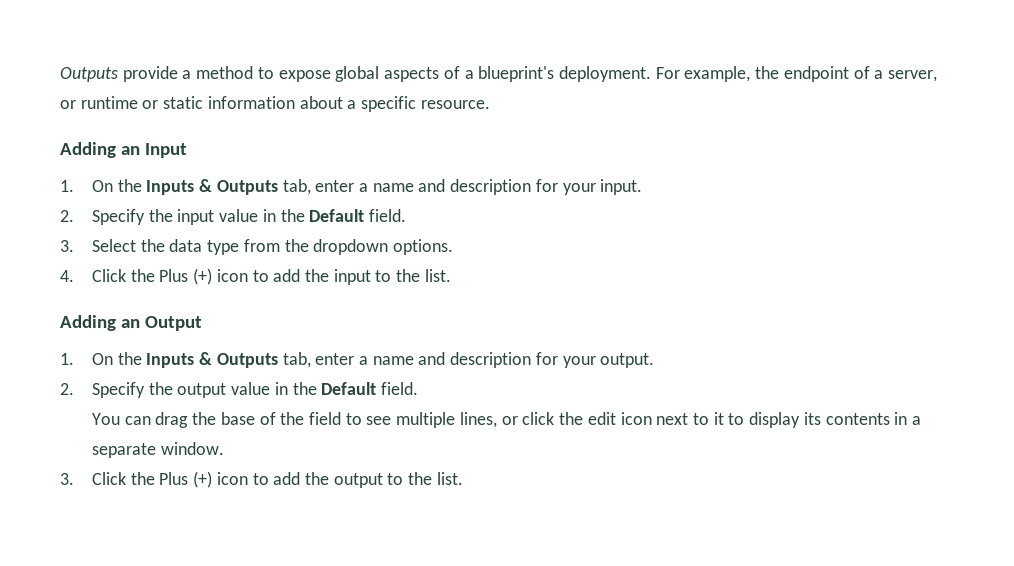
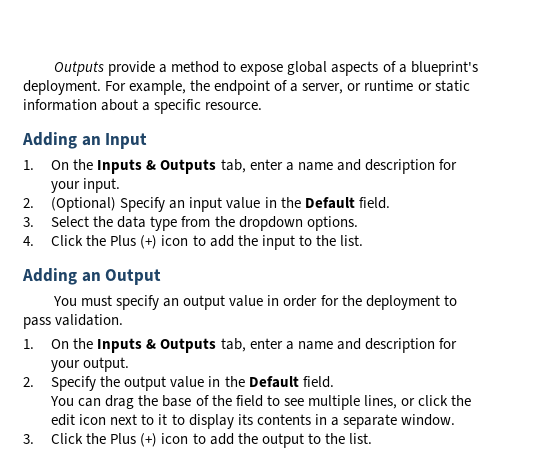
[91,209,173,225] Specify the -> [51,197,186,212] (Optional) Specify an
(202, 323) none -> [53,295,457,310] [23,314,124,329] // You must specify an output value in order for the deployment to pass validation.

